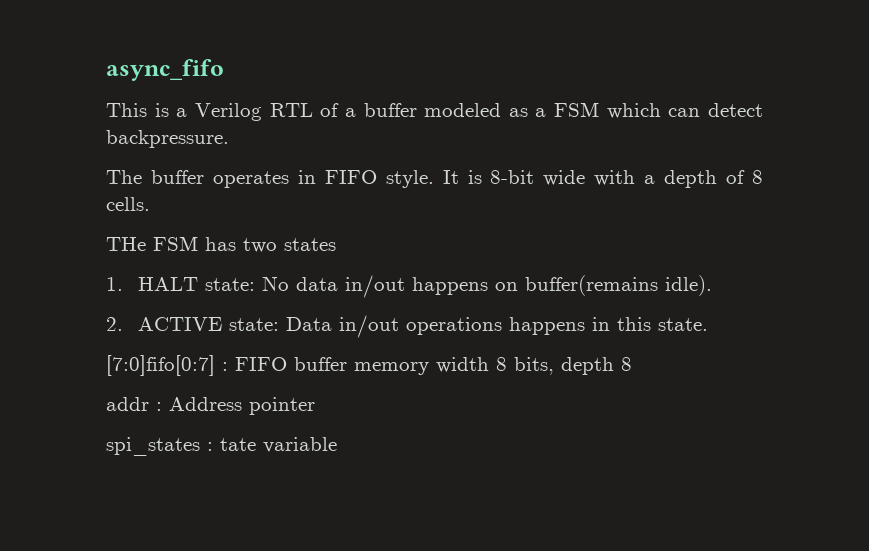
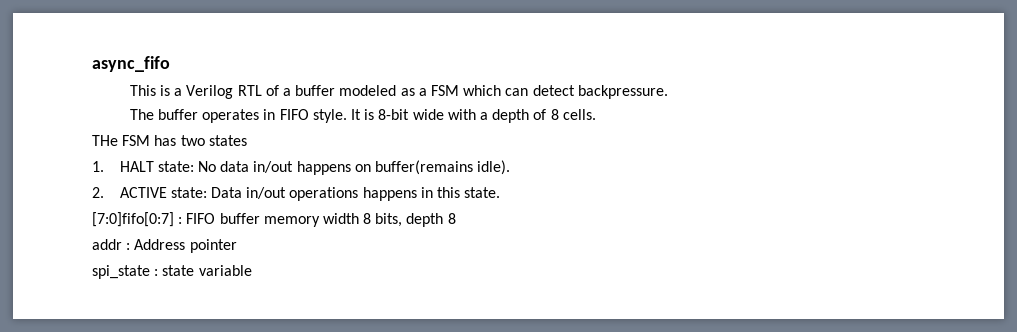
[106,437,256,456] spi_states : tate -> [92,265,195,279] spi_state : state

